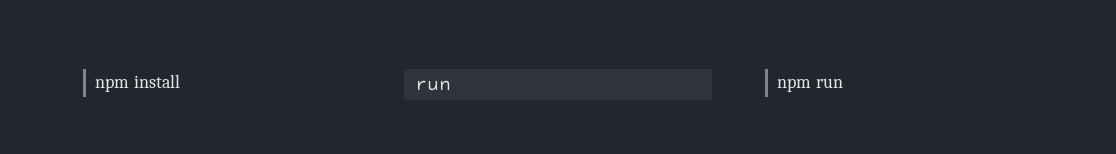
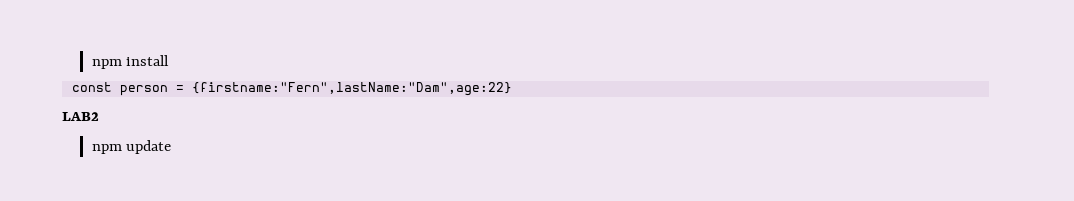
[414,80,451,91] [777,78,844,92] run // npm run -> [71,82,512,96] [62,112,99,121] [91,140,172,154] const person = {firstname:"Fern",lastName:"Dam",age:22} // LAB2 // npm update

